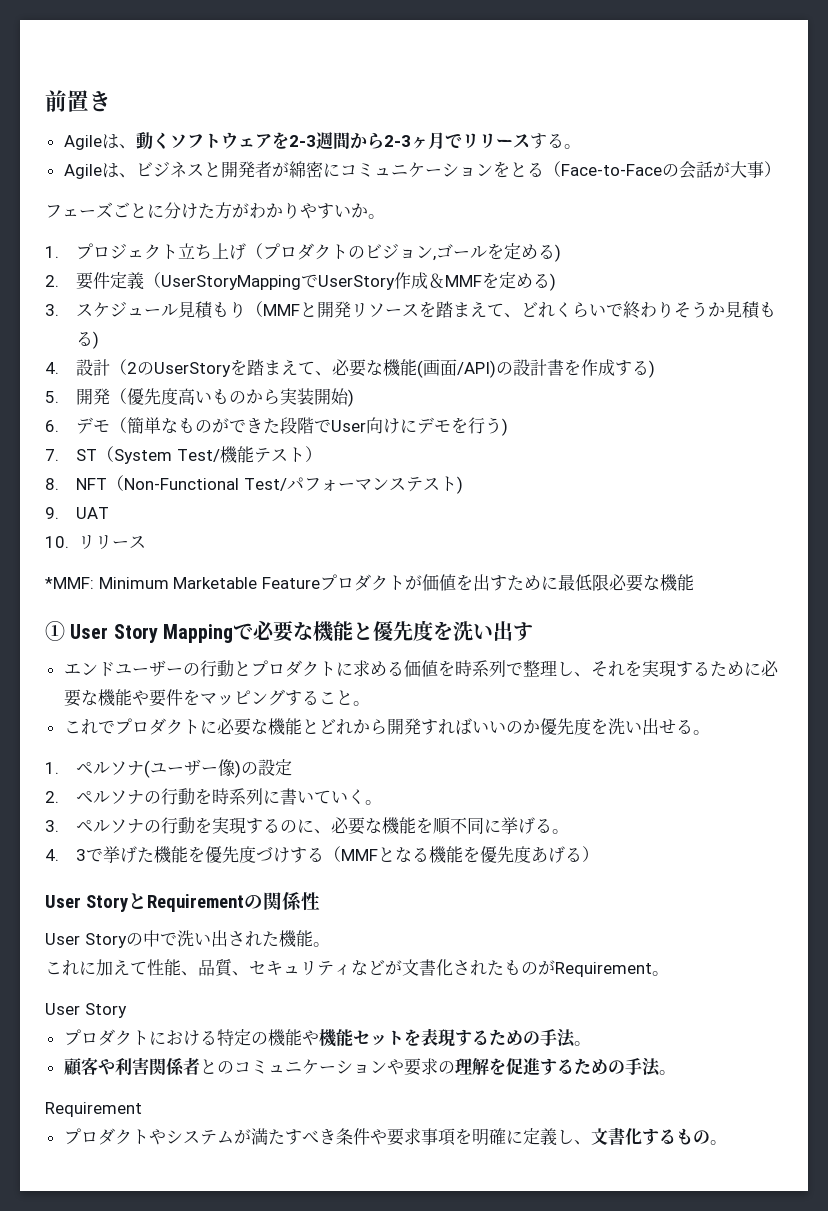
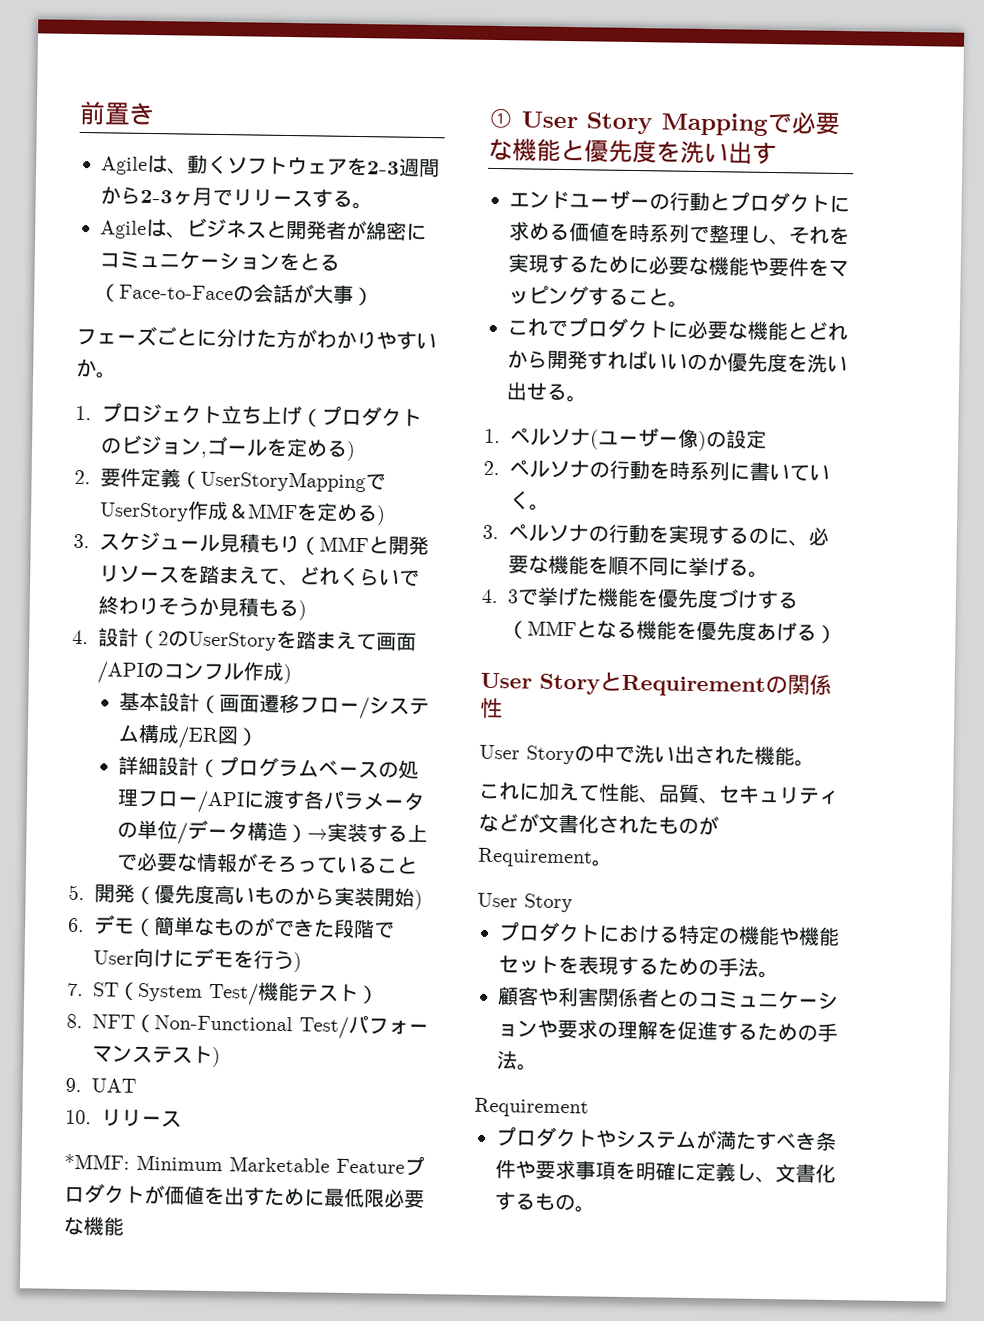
[315,359,656,378] 、必要な機能(画面/API)の設計書を作成する) -> [376,632,417,651] [97,661,292,685] [118,691,430,720] [117,723,259,750] [117,755,419,779] [116,788,425,814] [116,819,428,845] [115,852,418,874] 画面/APIのコンフル作成) // 基本設計（画面遷移フロー/システム構成/ER図） // 詳細設計（プログラムベースの処理フロー/APIに渡す各パラメータの単位/データ構造）→実装する上で必要な情報がそろっていること

